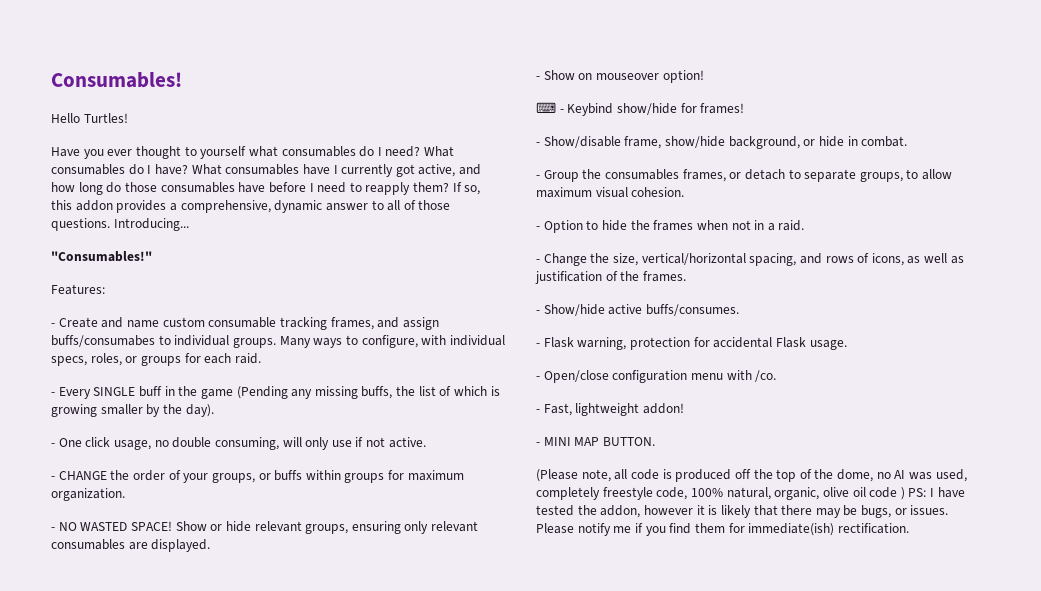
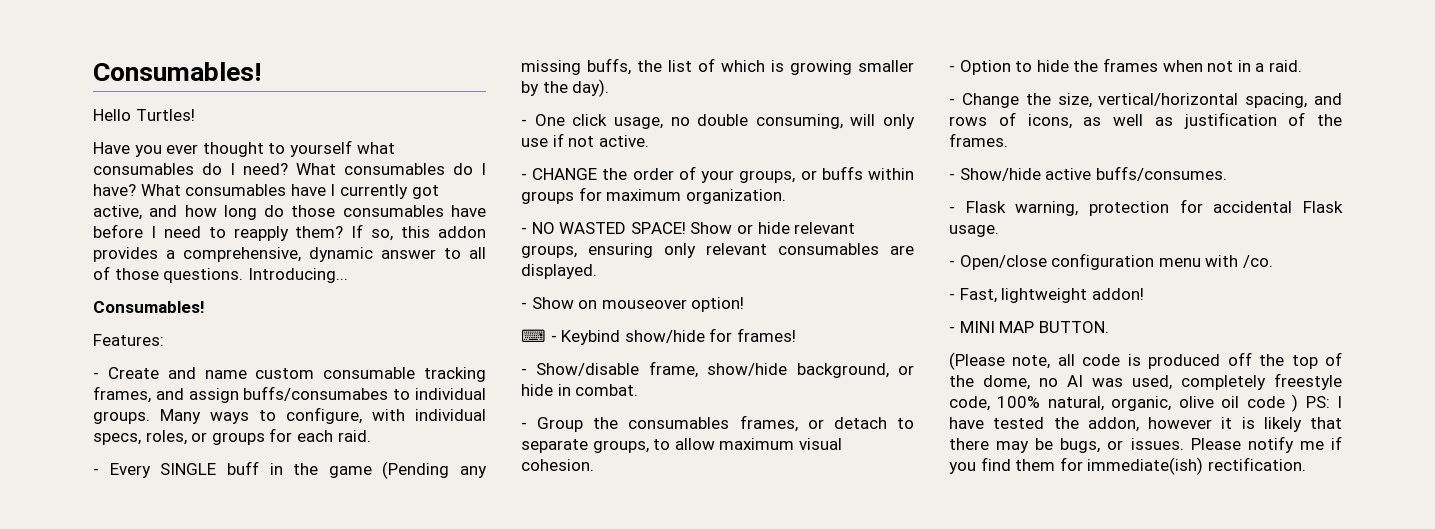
[51,251,152,262] "Consumables!" -> [93,301,205,313] Consumables!

